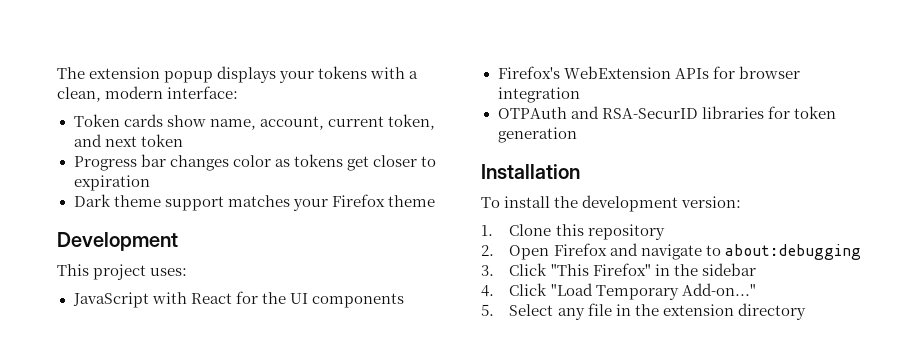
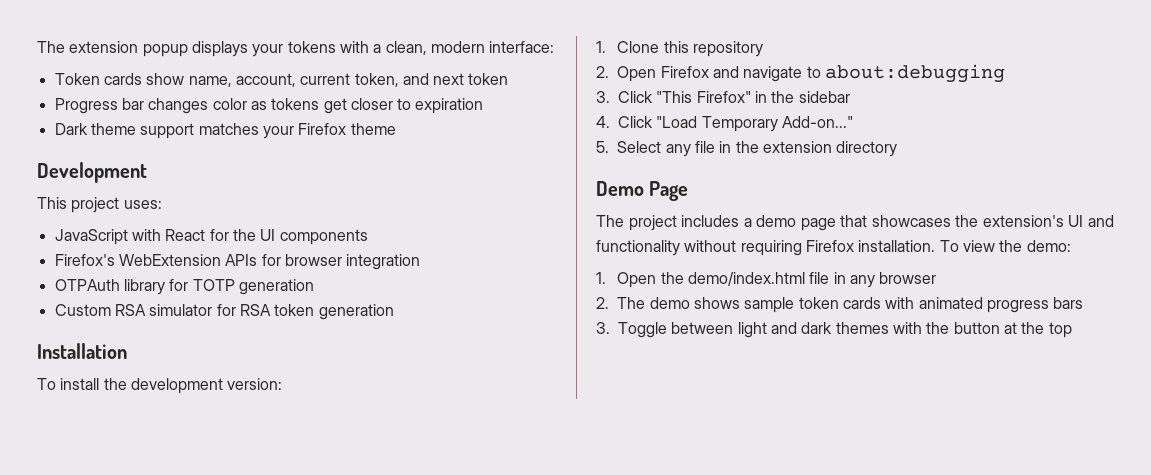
[570,106,790,119] and RSA-SecurID libraries for -> [123,279,314,295] [54,304,271,316] library for TOTP generation // Custom RSA simulator for RSA
(806, 311) none -> [596,181,689,201] [596,215,1115,231] [596,240,1071,256] [596,272,937,288] [596,297,1084,313] [596,322,1072,338] // Demo Page // The project includes a demo page that showcases the extension's UI and functionality without requiring Firefox installation. To view the demo: // 1. Open the demo/index.html file in any browser // 2. The demo shows sample token cards with animated progress bars // 3. Toggle between light and dark themes with the button at the top

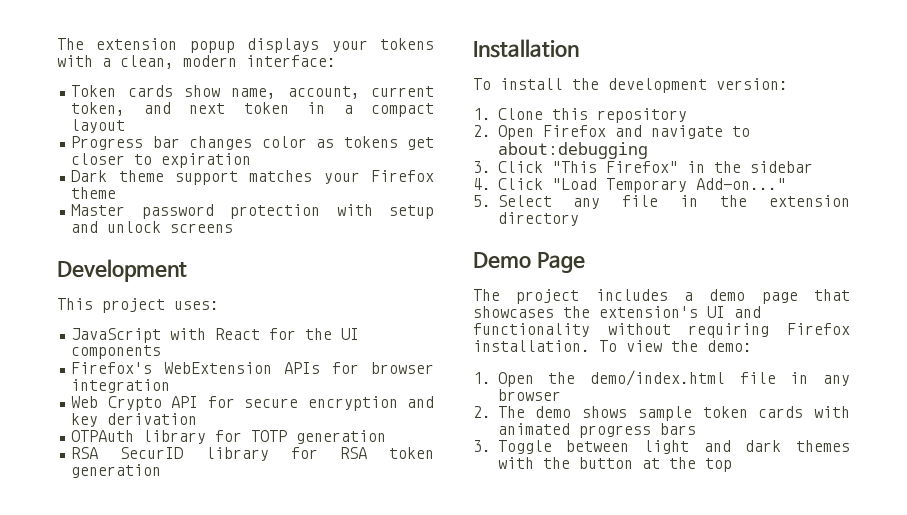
(509, 79) none -> [307,102,434,117] [71,119,126,133] in a compact layout
(396, 129) none -> [71,204,434,219] [71,221,234,233] // Master password protection with setup and unlock screens
(421, 262) none -> [71,396,434,411] [71,413,198,427] // Web Crypto API for secure encryption and key derivation
[54,304,213,316] Custom RSA simulator -> [71,447,269,461] RSA SecurID library

